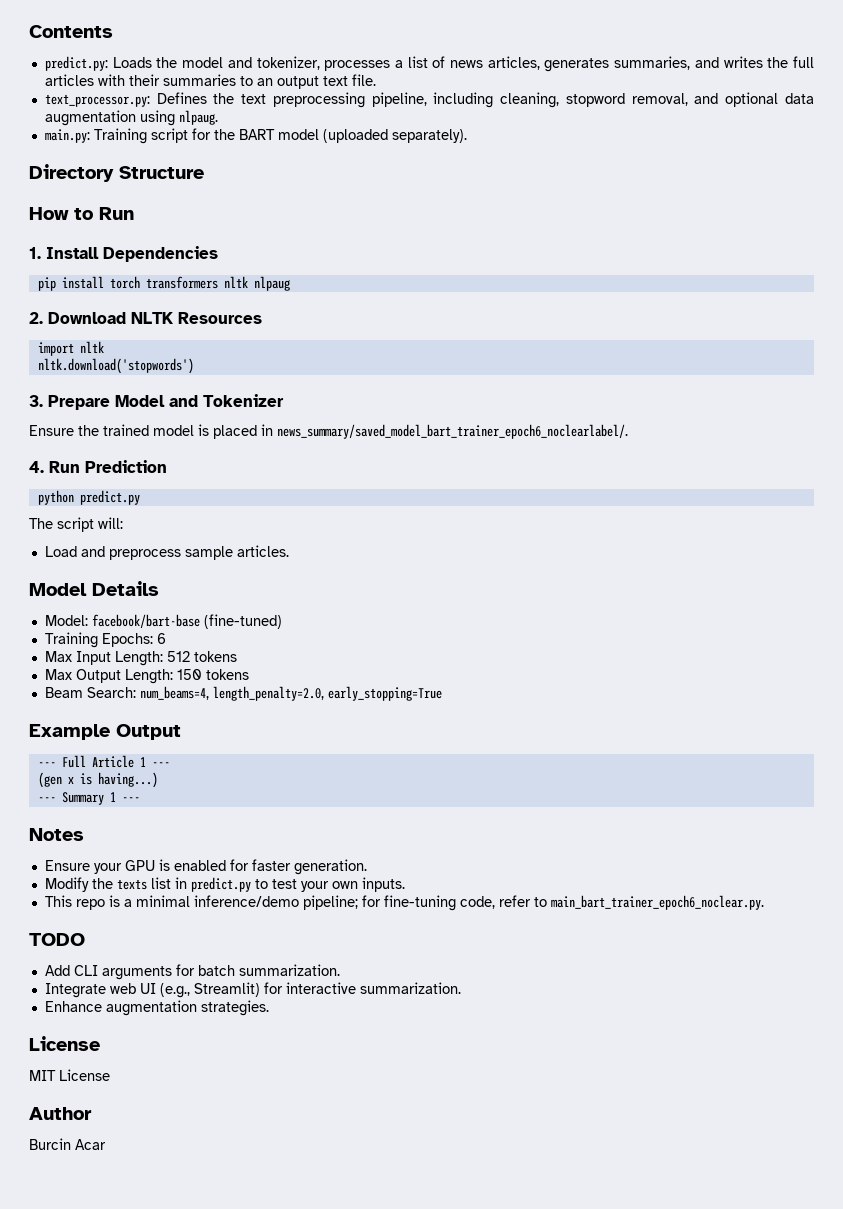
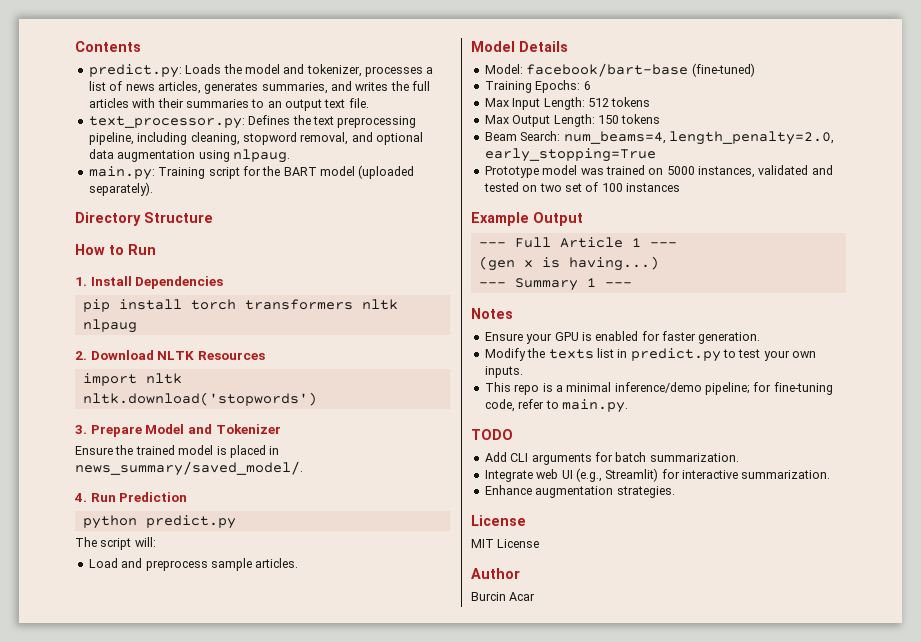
[277,424,628,439] news_summary/saved_model_bart_trainer_epoch6_noclearlabel/. -> [75,461,303,476] news_summary/saved_model/.
(442, 693) none -> [484,165,833,178] [483,182,680,192] // Prototype model was trained on 5000 instances, validated and tested on two set of 100 instances
[550,895,764,910] main_bart_trainer_epoch6_noclear.py. -> [561,399,628,413] main.py.

